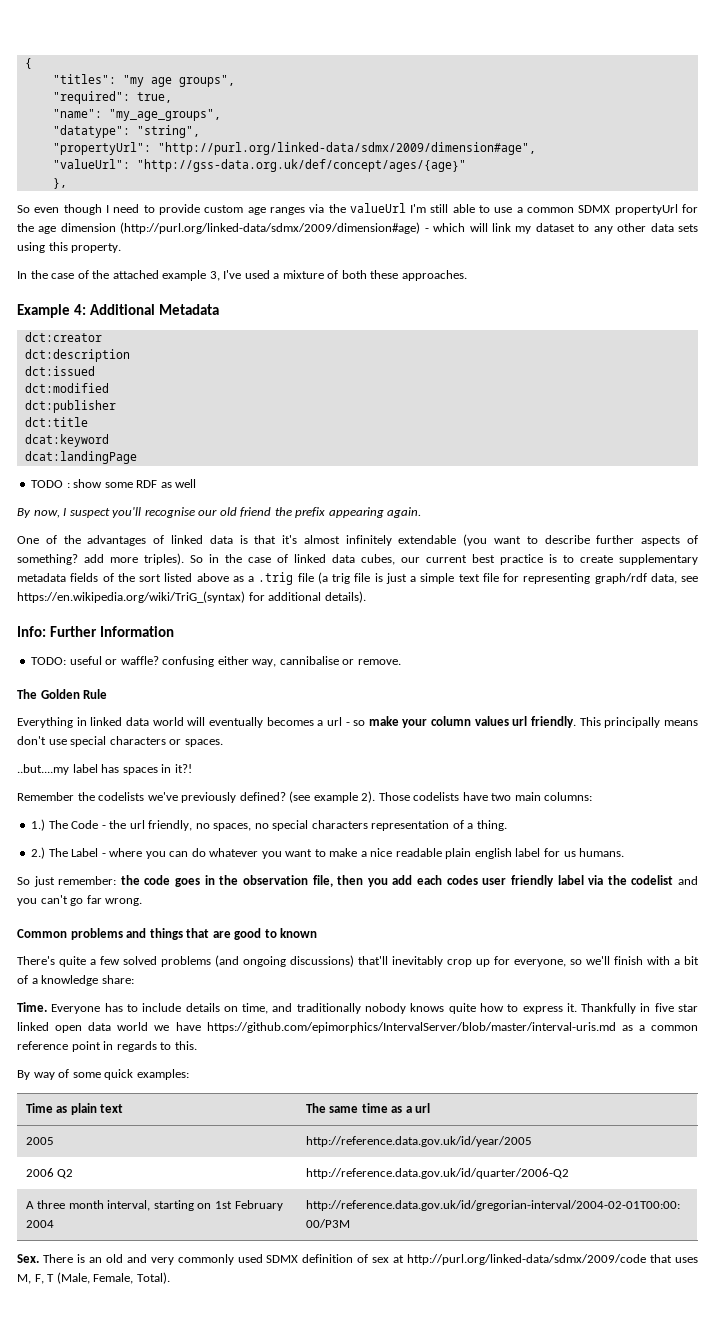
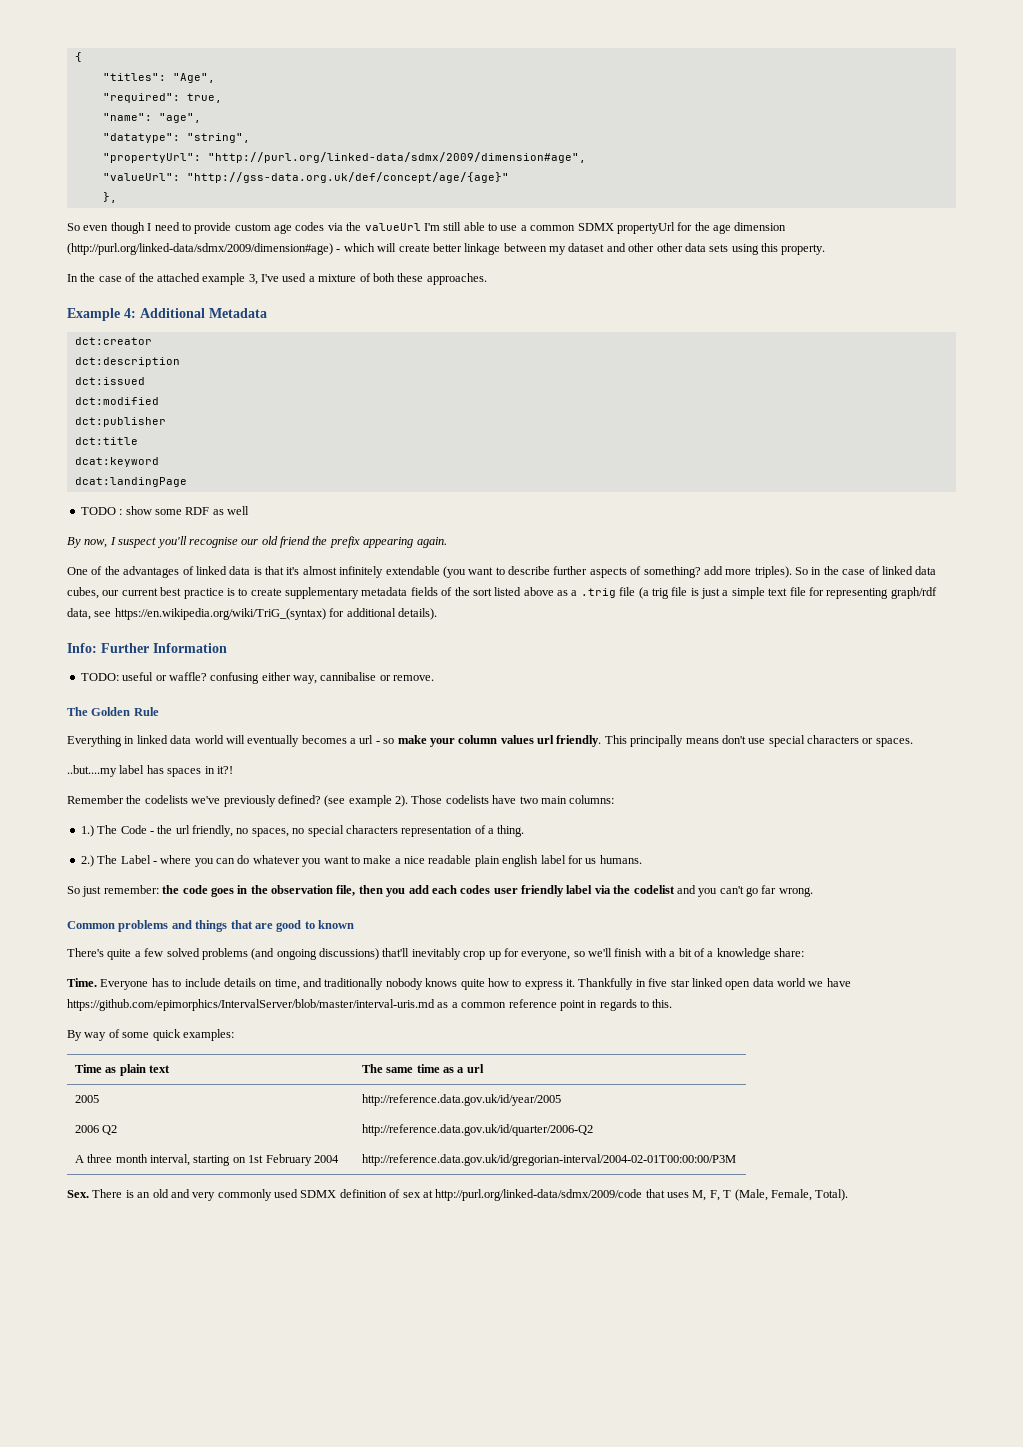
[122,75,235,87] "my age groups", -> [172,73,215,83] "Age",
[108,109,221,121] "my_age_groups", -> [158,113,201,123] "age",
[136,159,466,172] "http://gss-data.org.uk/def/concept/ages/{age}" -> [186,172,509,183] "http://gss-data.org.uk/def/concept/age/{age}"
[269,207,305,215] ranges -> [295,222,325,231] codes
[492,223,613,234] link my dataset to any -> [398,243,655,255] create better linkage between my dataset and other

